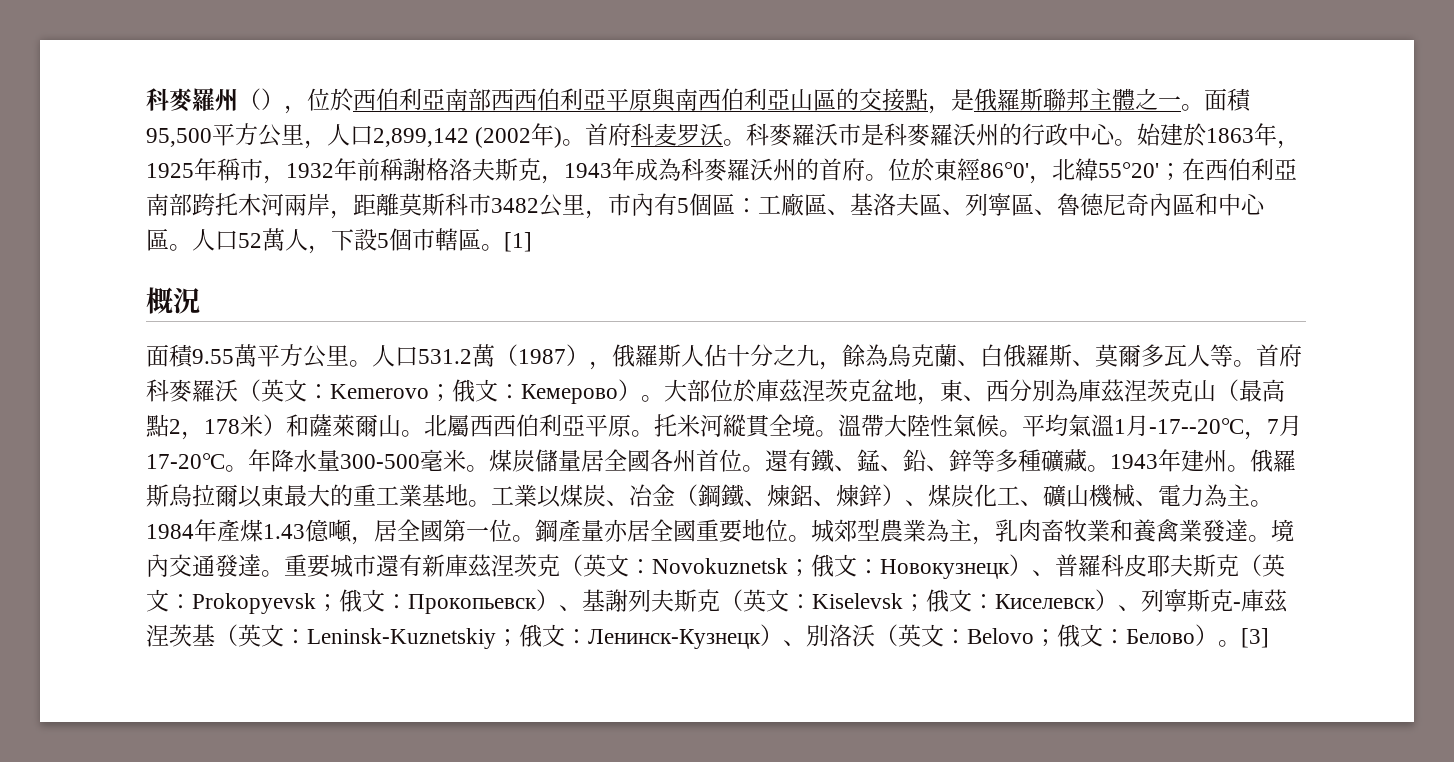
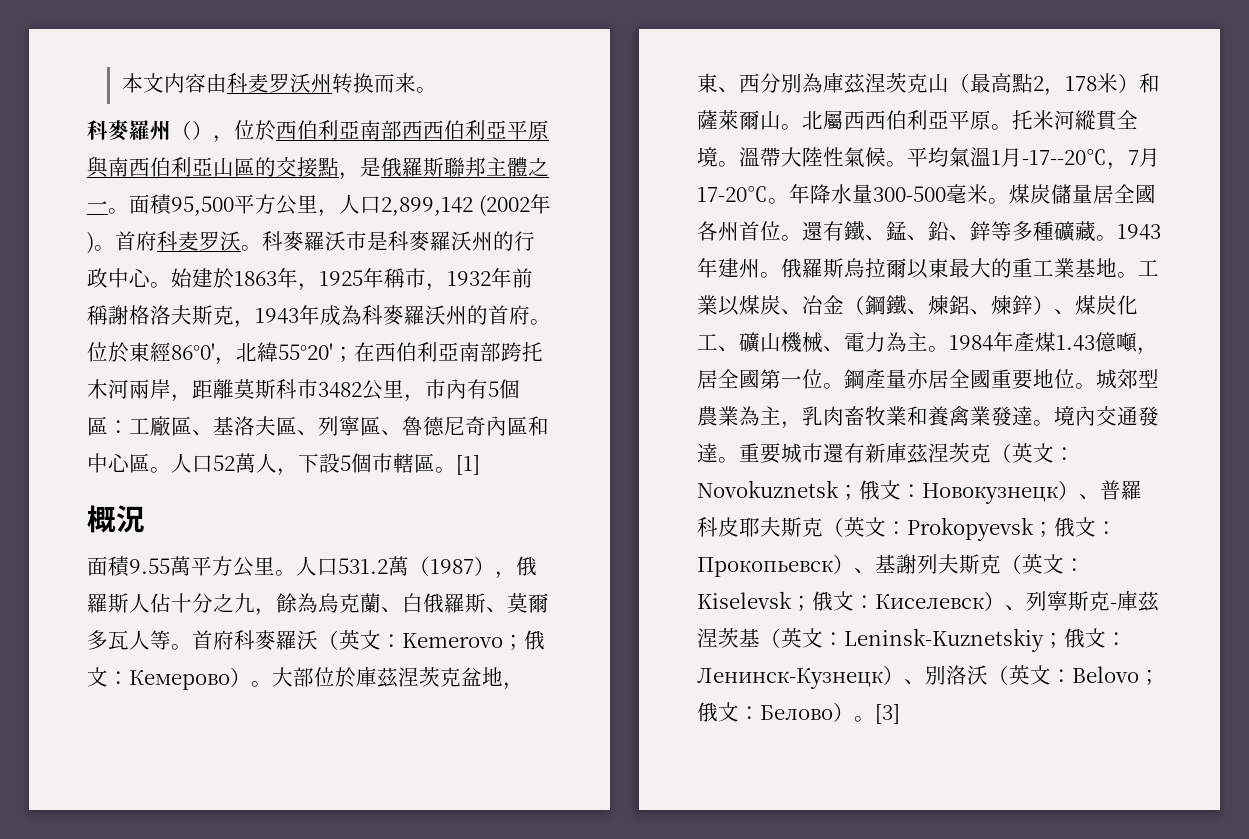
(146, 99) none -> [121,73,437,94] 本文内容由科麦罗沃州转换而来。 //

